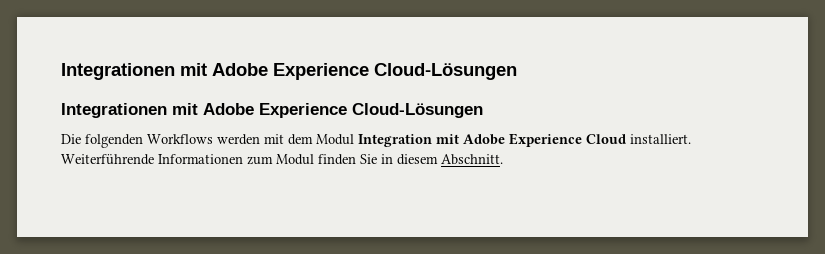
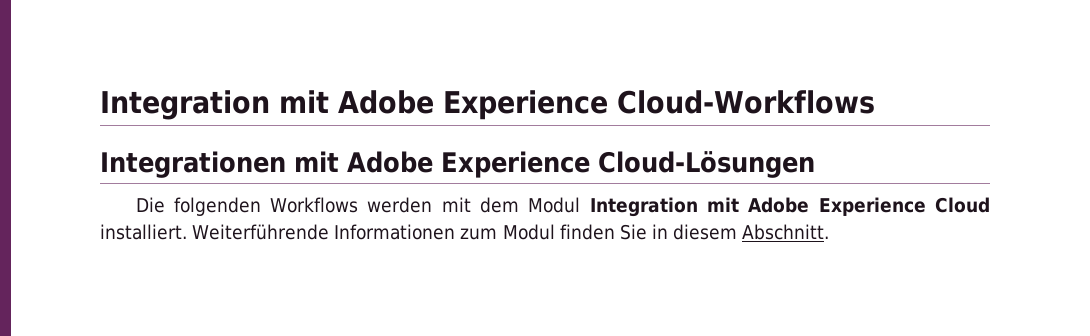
[61,63,517,80] Integrationen mit Adobe Experience Cloud-Lösungen -> [100,90,875,120] Integration mit Adobe Experience Cloud-Workflows

